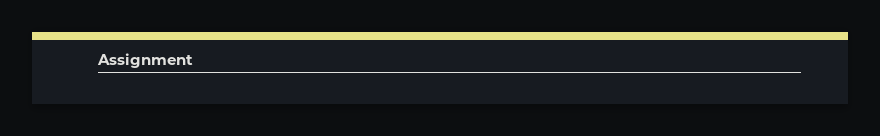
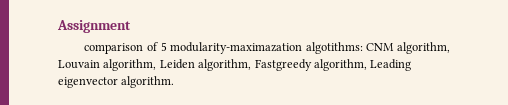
(193, 60) none -> [84,42,450,54] [58,59,412,71] [58,76,175,88] // comparison of 5 modularity-maximazation algotithms: CNM algorithm, Louvain algorithm, Leiden algorithm, Fastgreedy algorithm, Leading eigenvector algorithm.

